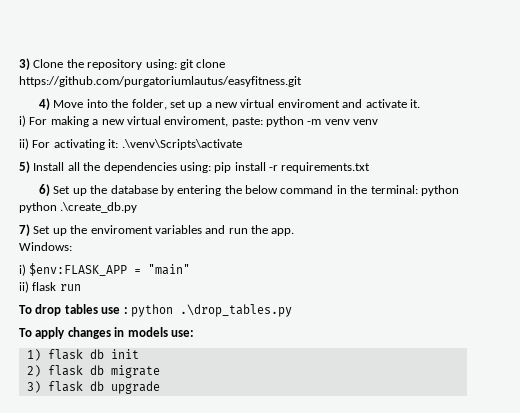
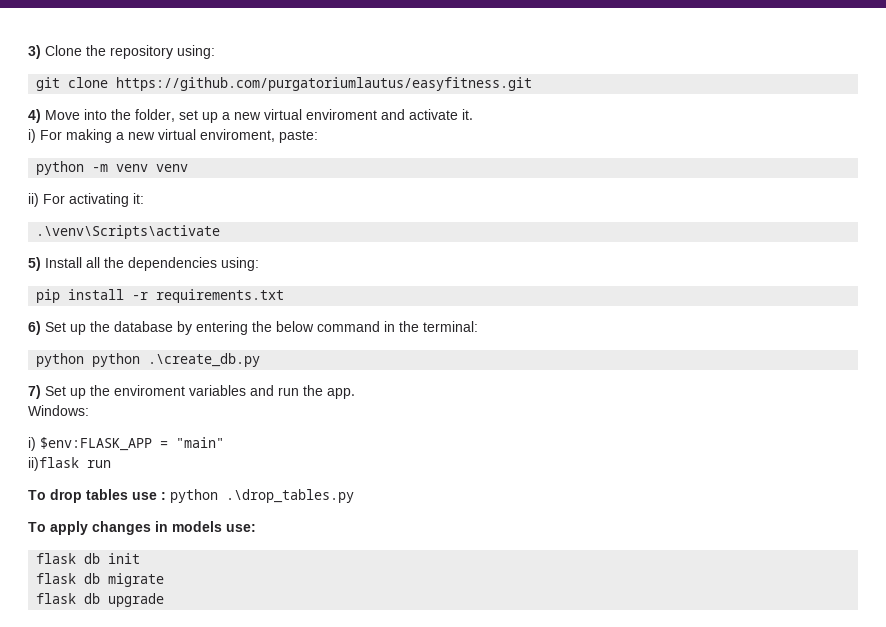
(177, 64) none -> (215, 52) //
(263, 122) none -> (318, 136) //
(119, 143) none -> (144, 198) //
(211, 167) none -> (259, 264) //
(418, 189) none -> (478, 326) //
[19,281,57,293] ii) flask -> [28,457,79,471] ii)flask
[26,349,41,361] 1) -> (256, 528) none
[26,365,41,377] 2) -> (141, 558) none
[26,381,41,393] 3) -> (165, 580) none

